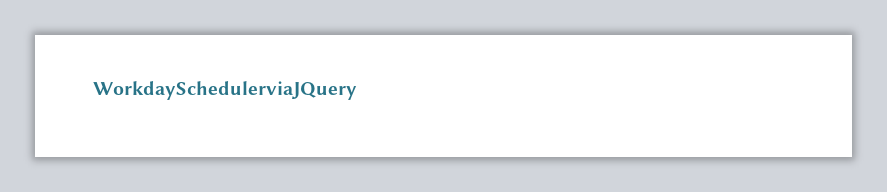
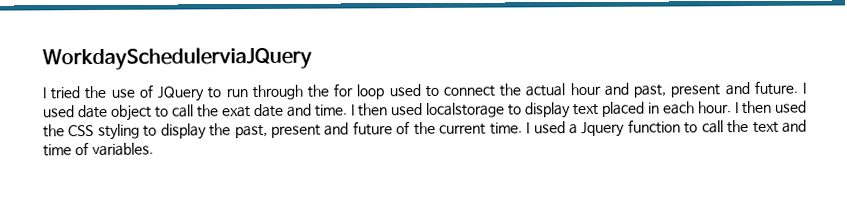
(357, 90) none -> [42,80,807,102] [43,100,807,121] [43,119,807,140] [43,142,154,157] // I tried the use of JQuery to run through the for loop used to connect the actual hour and past, present and future. I used date object to call the exat date and time. I then used localstorage to display text placed in each hour. I then used the CSS styling to display the past, present and future of the current time. I used a Jquery function to call the text and time of variables.

